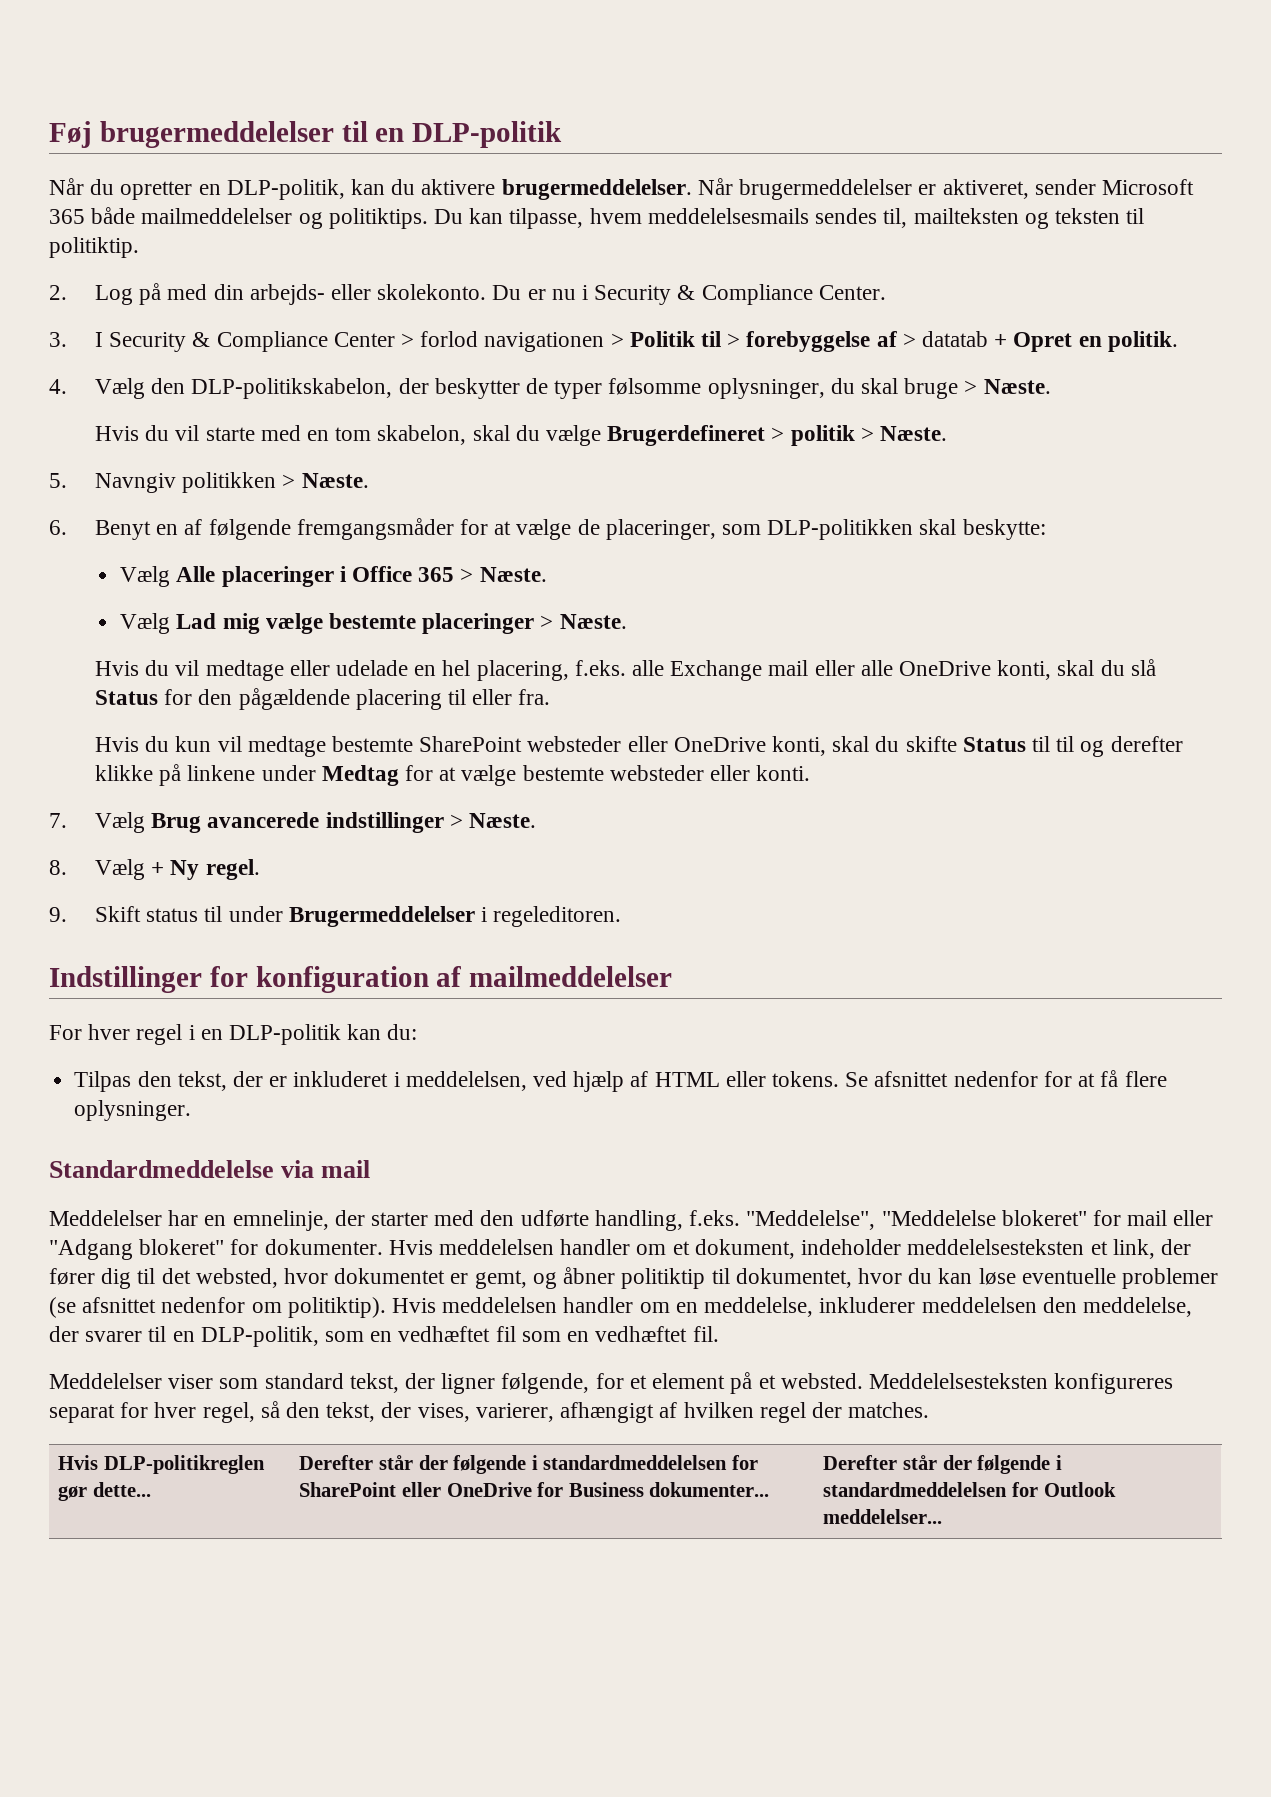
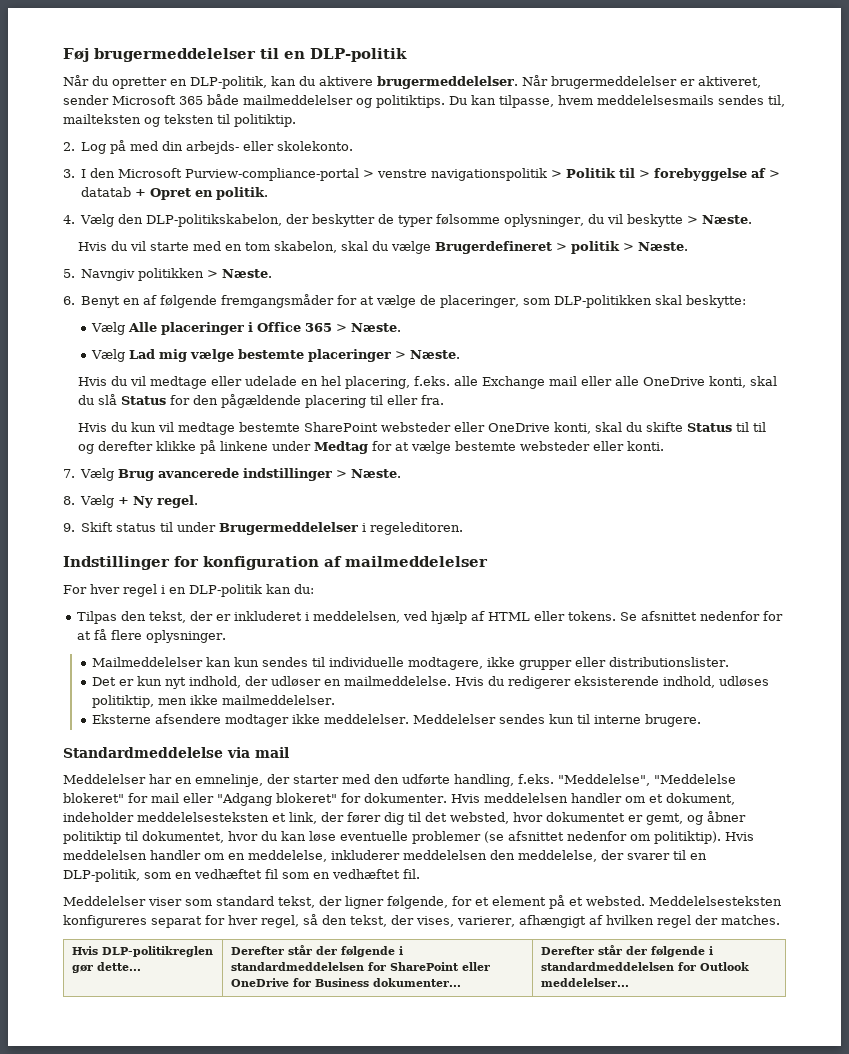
[492,284,886,305] [49,331,605,352] Du er nu i Security & Compliance Center. // 3. I Security & Compliance Center > forlod navigationen -> [63,168,548,181] // 3. I den Microsoft Purview-compliance-portal > venstre navigationspolitik
[860,378,959,399] skal bruge -> [607,214,684,227] vil beskytte
(192, 1110) none -> [92,657,730,670] [92,676,770,689] [92,695,336,708] [92,714,701,727] // Mailmeddelelser kan kun sendes til individuelle modtagere, ikke grupper eller distributionslister. // Det er kun nyt indhold, der udløser en mailmeddelelse. Hvis du redigerer eksisterende indhold, udløses politiktip, men ikke mailmeddelelser. // Eksterne afsendere modtager ikke meddelelser. Meddelelser sendes kun til interne brugere.

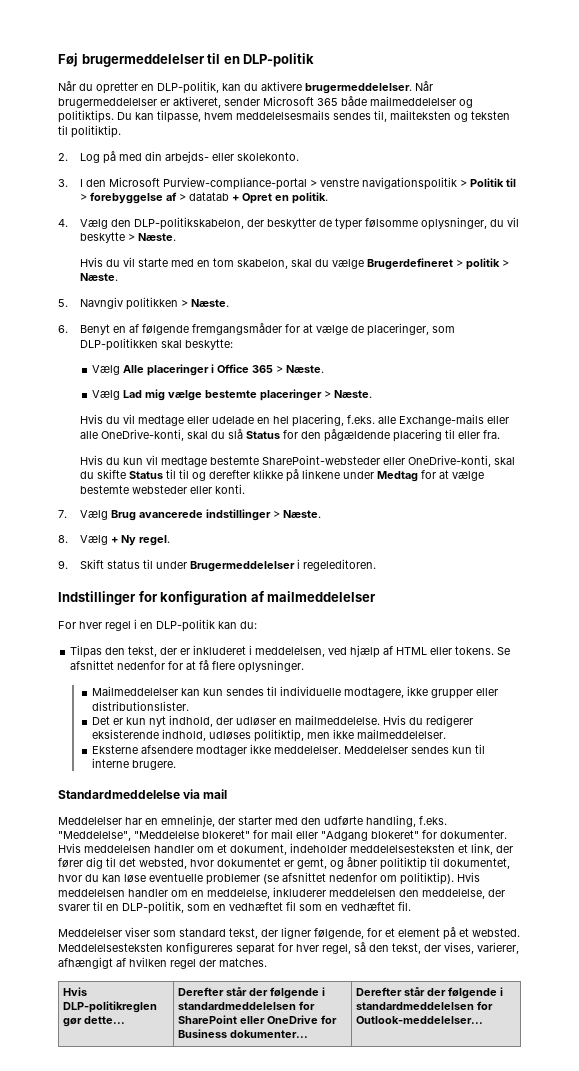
[482,376,747,389] Exchange mail eller alle OneDrive konti, -> [398,414,509,426] [79,429,184,441] Exchange-mails eller alle OneDrive-konti,
[304,422,592,434] SharePoint websteder eller OneDrive konti, -> [261,455,491,467] SharePoint-websteder eller OneDrive-konti,
[699,962,749,971] [540,978,629,987] Outlook meddelelser... -> [356,1016,484,1024] Outlook-meddelelser...

